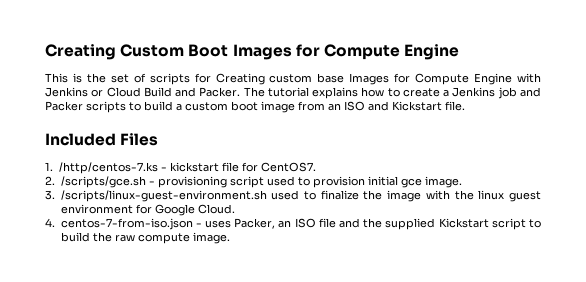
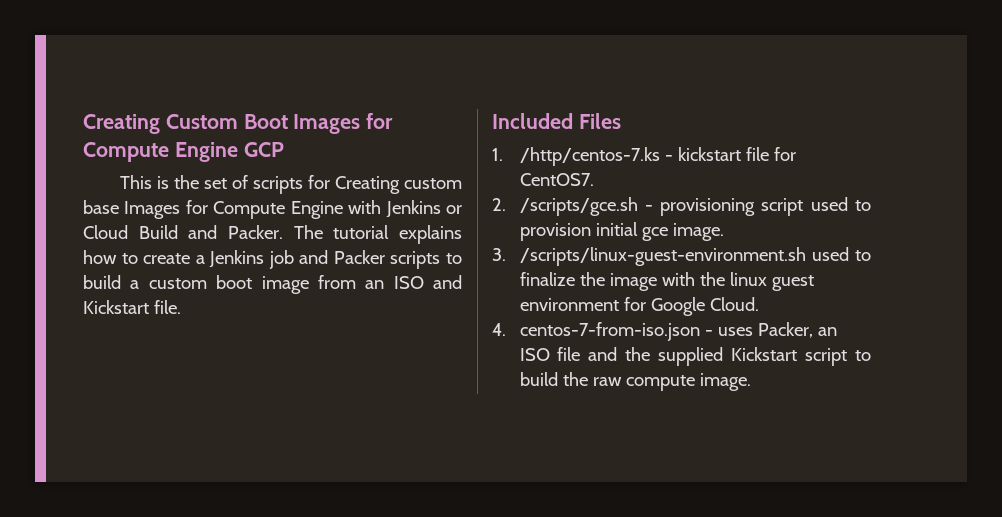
(460, 52) none -> [243,142,284,157] GCP

